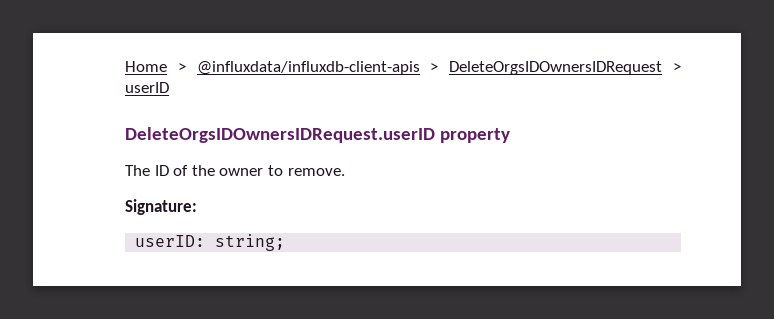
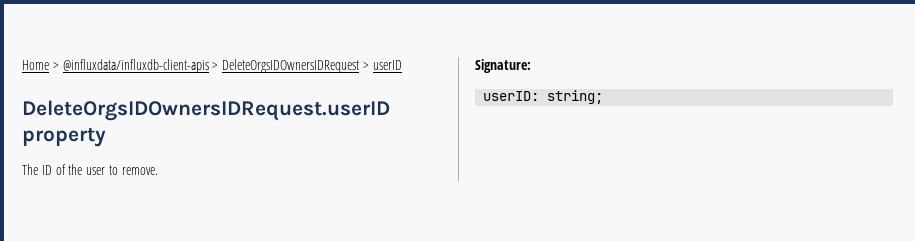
[219,168,264,176] owner -> [86,167,106,175] user

